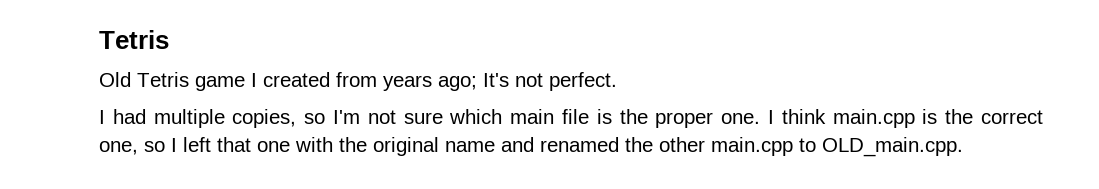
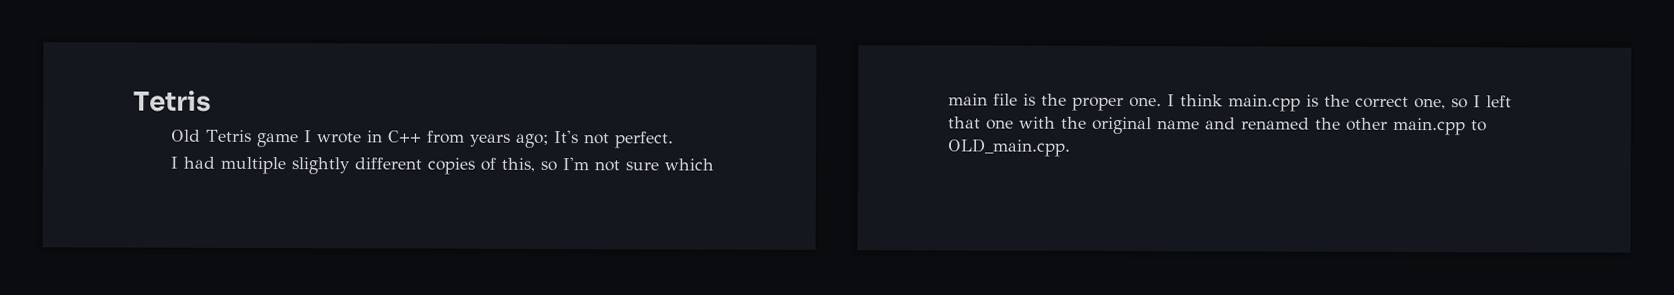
[263,72,330,87] created -> [316,130,422,144] wrote in C++
[232,109,297,128] copies, -> [290,157,535,175] slightly different copies of this,

